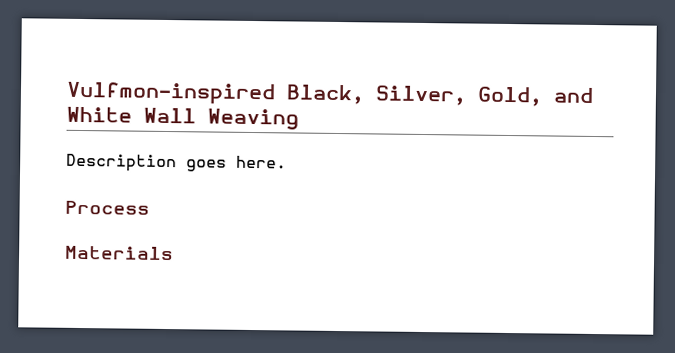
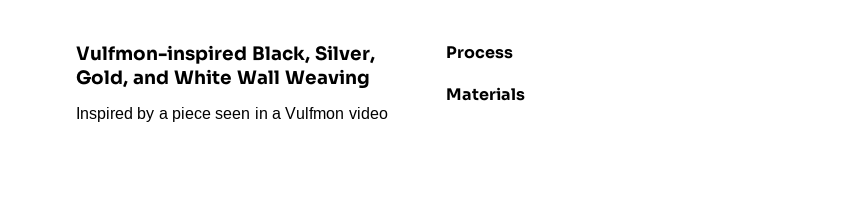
[66,153,287,173] Description goes here. -> [76,107,388,122] Inspired by a piece seen in a Vulfmon video

